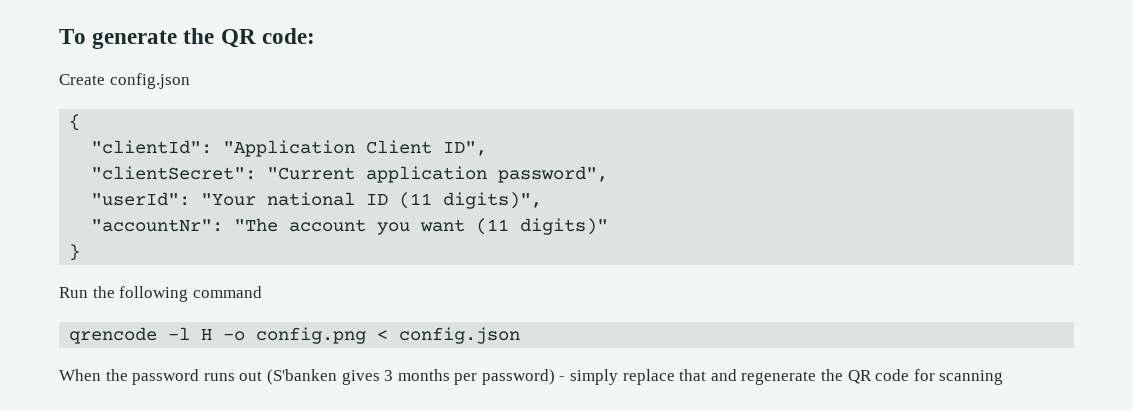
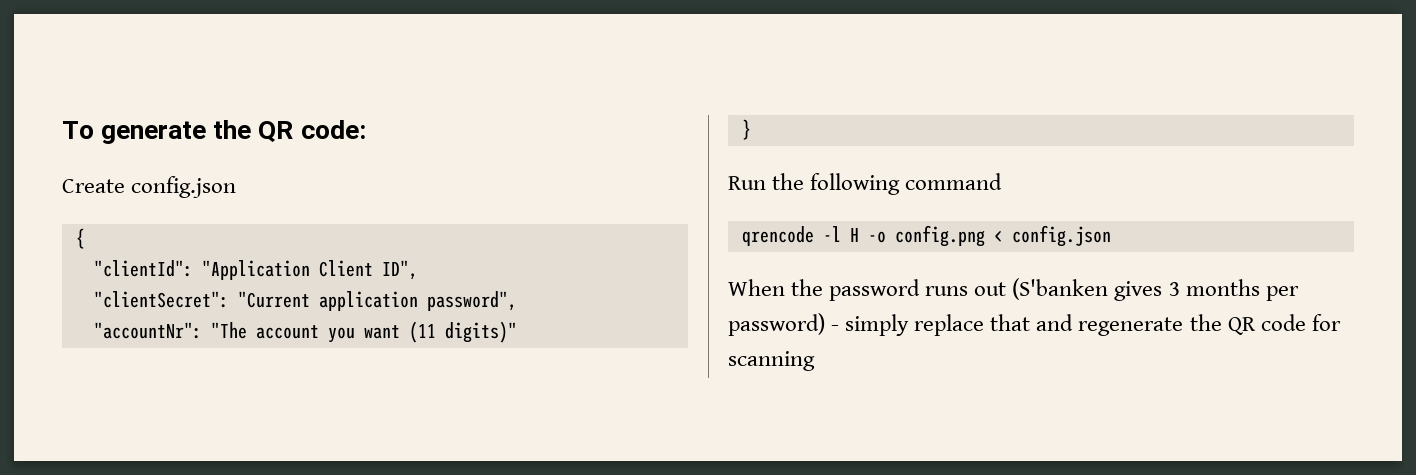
[91,192,543,209] // "userId": "Your national ID (11 digits)", -> (517, 301) none

